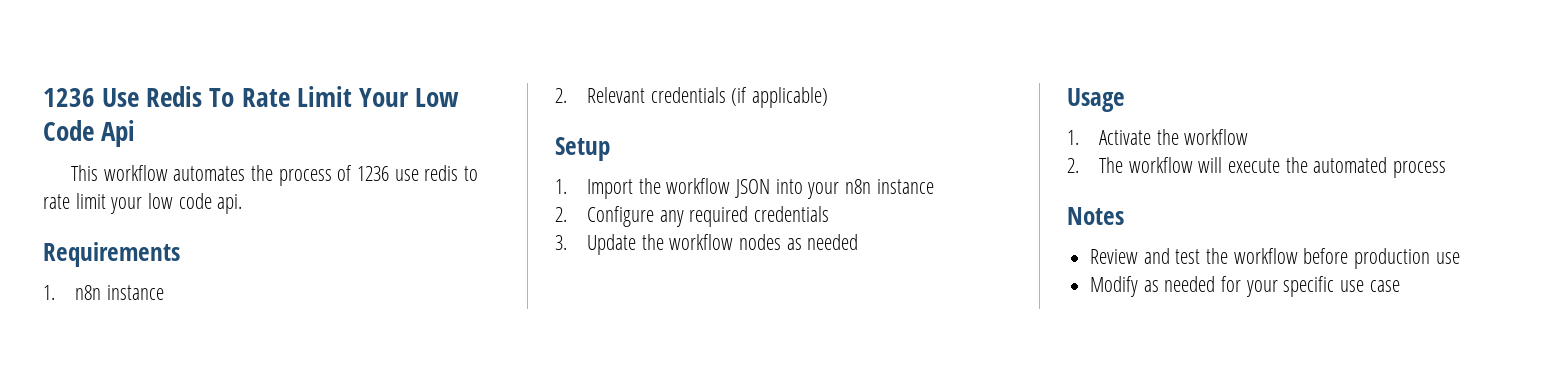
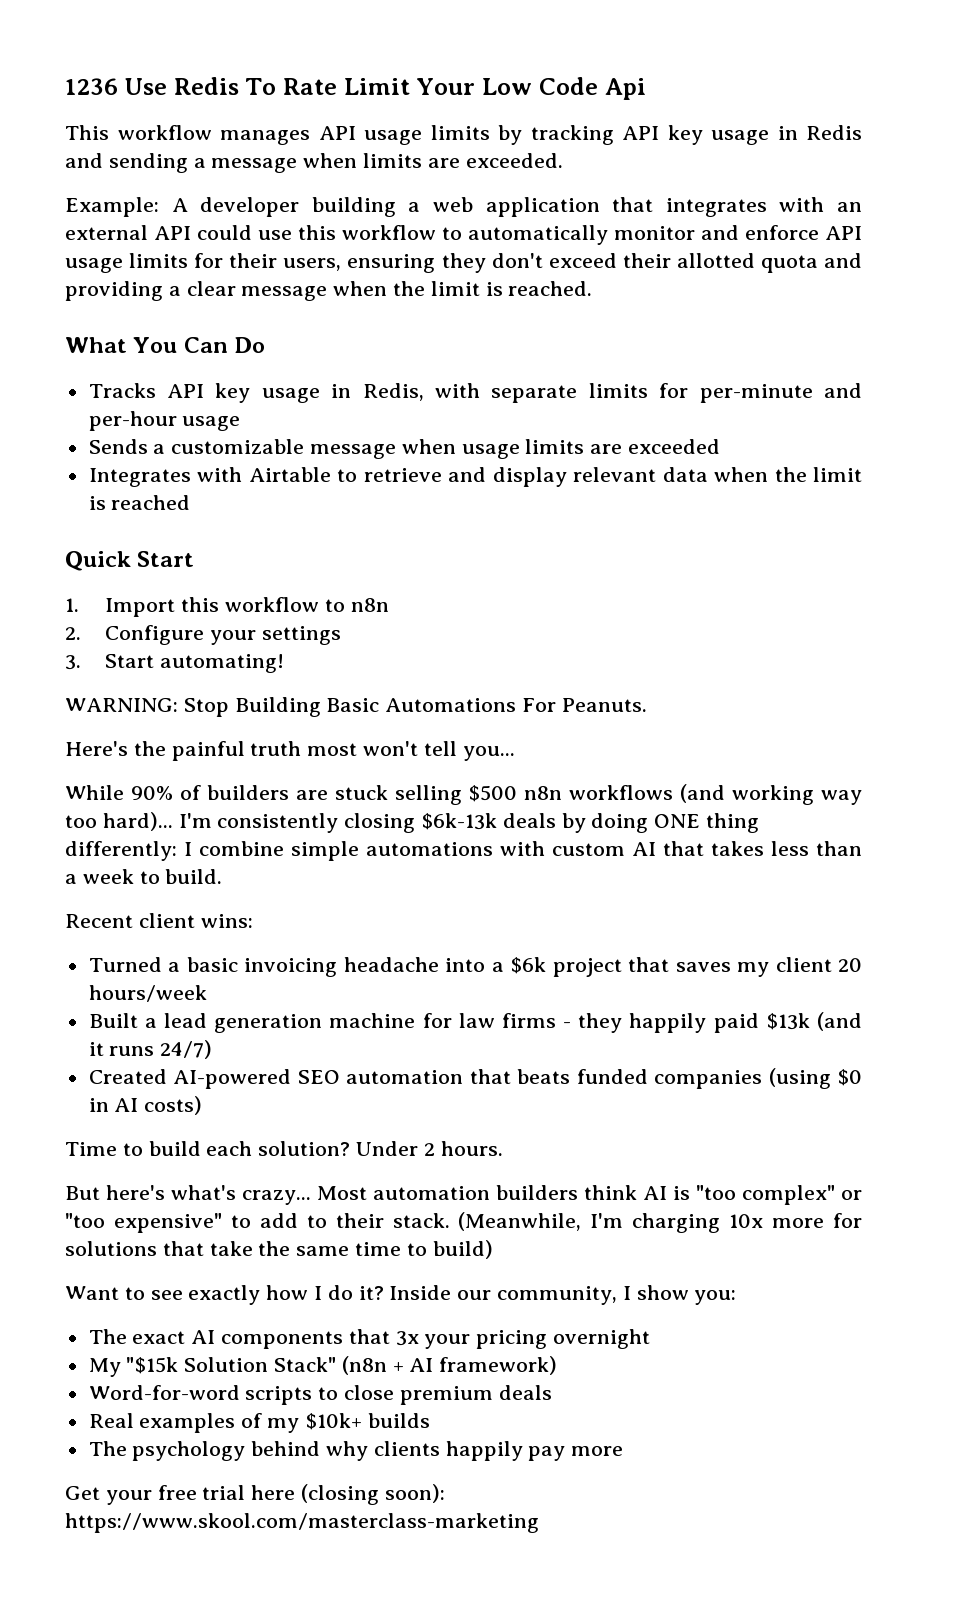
[173,165,479,186] [43,193,243,214] [43,242,180,267] [43,285,164,300] [555,87,828,108] [555,137,610,161] [555,178,934,199] automates the process of 1236 use redis to rate limit your low code api. // Requirements // 1. n8n instance // 2. Relevant credentials (if applicable) // Setup // 1. Import the workflow JSON into your n8n instance -> [220,125,862,145] [65,153,563,173] [65,197,863,217] [65,225,862,245] [65,253,862,273] [65,281,593,301] [65,337,266,353] [88,383,863,403] [88,411,241,431] [88,439,721,459] [88,467,863,487] [88,495,191,510] [65,551,195,571] [65,597,389,617] manages API usage limits by tracking API key usage in Redis and sending a message when limits are exceeded. // Example: A developer building a web application that integrates with an external API could use this workflow to automatically monitor and enforce API usage limits for their users, ensuring they don't exceed their allotted quota and providing a clear message when the limit is reached. // What You Can Do // Tracks API key usage in Redis, with separate limits for per-minute and per-hour usage // Sends a customizable message when usage limits are exceeded // Integrates with Airtable to retrieve and display relevant data when the limit is reached // Quick Start // 1. Import this workflow to n8n
[659,206,829,227] [555,234,859,255] [1067,88,1125,112] [1067,129,1249,145] [1067,157,1446,178] [1067,207,1124,225] [1090,248,1460,269] [1090,276,1400,297] any required credentials // 3. Update the workflow nodes as needed // Usage // 1. Activate the workflow // 2. The workflow will execute the automated process // Notes // Review and test the workflow before production use // Modify as needed for your specific use case -> [210,626,341,645] [65,654,285,673] [65,697,647,717] [65,741,515,761] [65,784,862,805] [65,812,760,833] [65,841,862,861] [65,869,223,884] [65,913,253,928] [88,957,863,977] [88,985,207,1002] [88,1012,862,1033] [88,1040,213,1059] [88,1068,863,1089] [88,1096,203,1115] [65,1141,503,1156] [65,1185,863,1205] [65,1212,862,1233] [65,1240,493,1259] [65,1285,737,1305] [88,1329,651,1349] [88,1356,558,1377] [88,1385,552,1405] [88,1413,430,1433] [88,1441,624,1461] [65,1484,445,1505] [65,1513,539,1533] your settings // 3. Start automating! // WARNING: Stop Building Basic Automations For Peanuts. // Here's the painful truth most won't tell you... // While 90% of builders are stuck selling $500 n8n workflows (and working way too hard)... I'm consistently closing $6k-13k deals by doing ONE thing differently: I combine simple automations with custom AI that takes less than a week to build. // Recent client wins: // Turned a basic invoicing headache into a $6k project that saves my client 20 hours/week // Built a lead generation machine for law firms - they happily paid $13k (and it runs 24/7) // Created AI-powered SEO automation that beats funded companies (using $0 in AI costs) // Time to build each solution? Under 2 hours. // But here's what's crazy... Most automation builders think AI is "too complex" or "too expensive" to add to their stack. (Meanwhile, I'm charging 10x more for solutions that take the same time to build) // Want to see exactly how I do it? Inside our community, I show you: // The exact AI components that 3x your pricing overnight // My "$15k Solution Stack" (n8n + AI framework) // Word-for-word scripts to close premium deals // Real examples of my $10k+ builds // The psychology behind why clients happily pay more // Get your free trial here (closing soon): https://www.skool.com/masterclass-marketing

